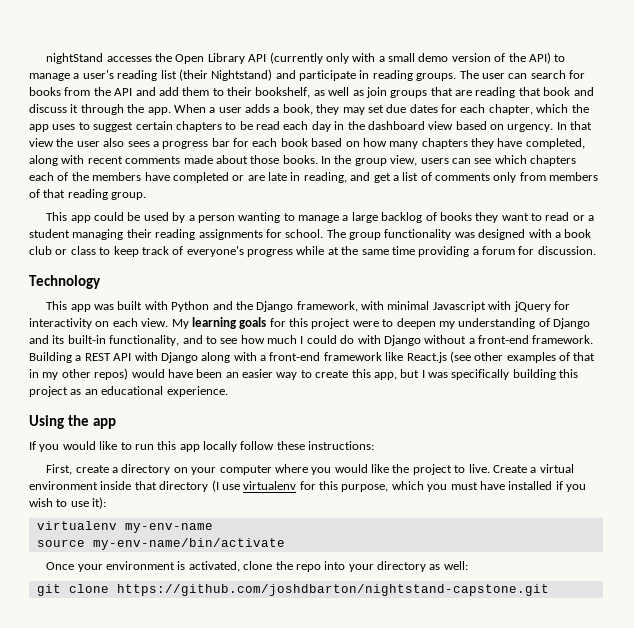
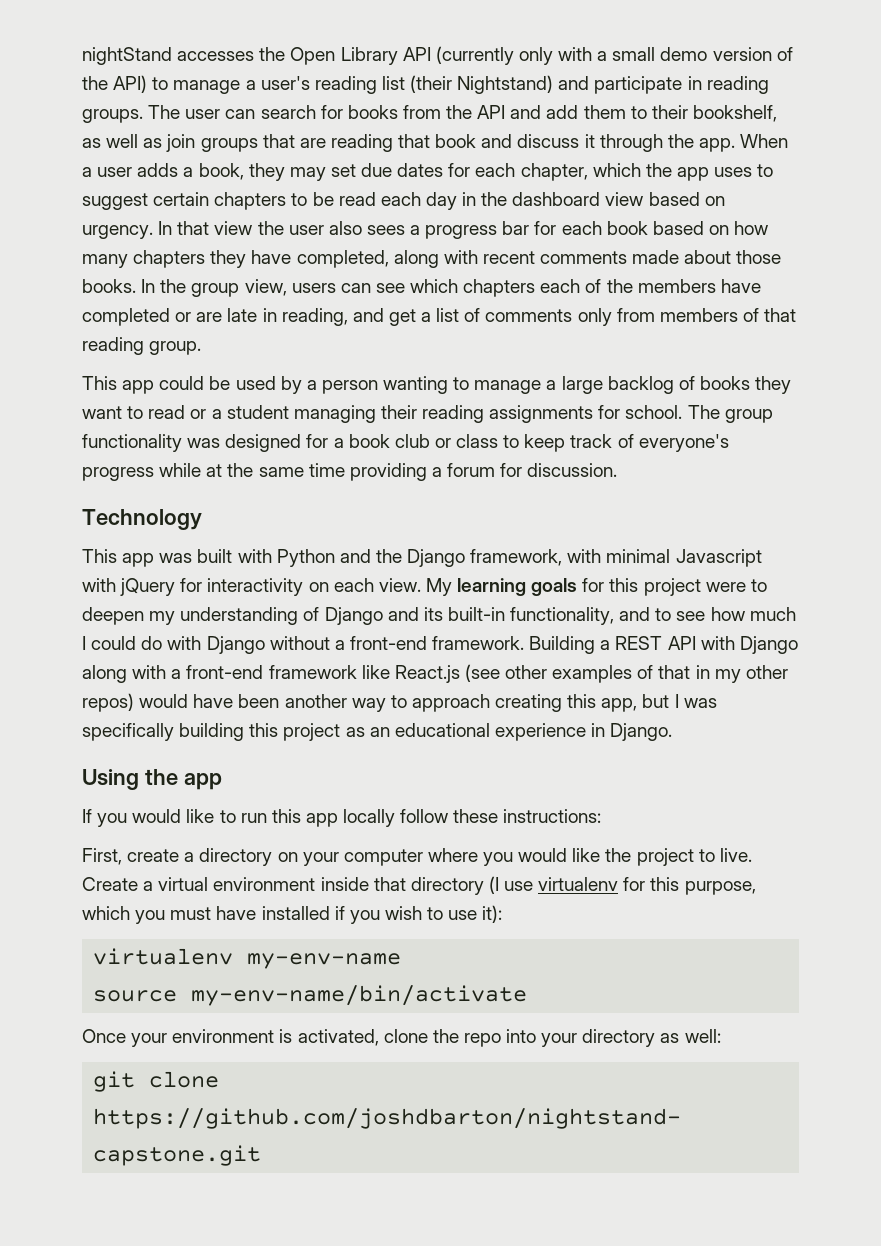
[528,229,552,238] with -> [306,434,329,448] for
[225,369,349,380] an easier way to create -> [284,694,563,712] another way to approach creating
[166,386,228,397] experience. -> [494,723,673,741] experience in Django.

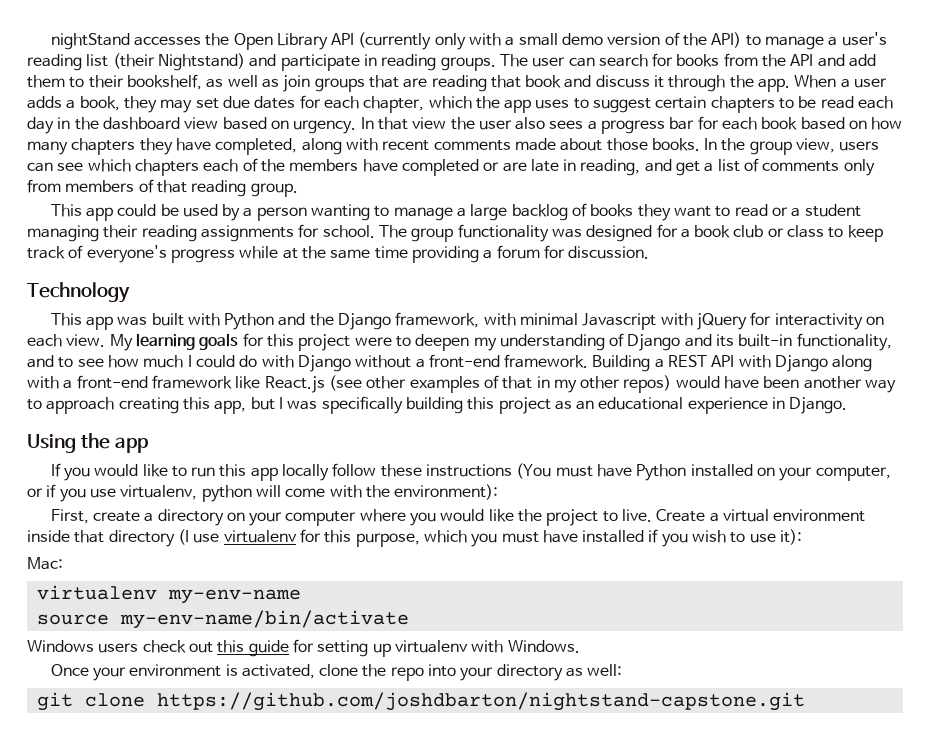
[503,809,602,823] instructions: -> [426,463,891,481] [27,484,499,502] instructions (You must have Python installed on your computer, or if you use virtualenv, python will come with the environment):
(503, 914) none -> [27,557,63,570] // Mac:
(528, 995) none -> [27,639,580,657] // Windows users check out this guide for setting up virtualenv with Windows.

